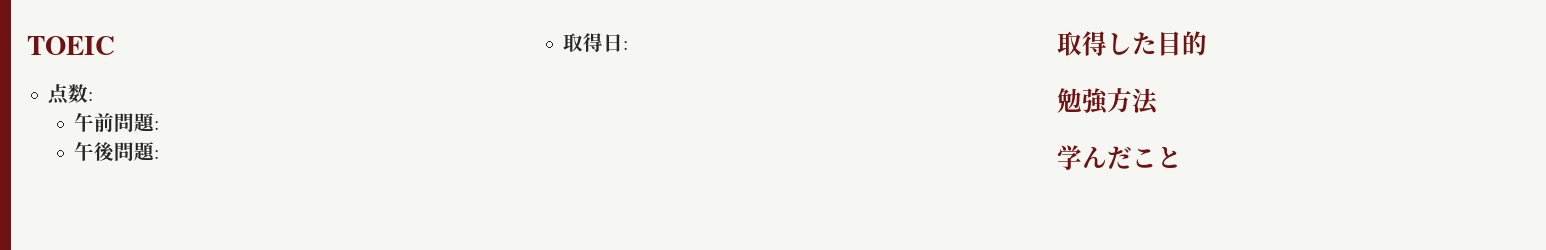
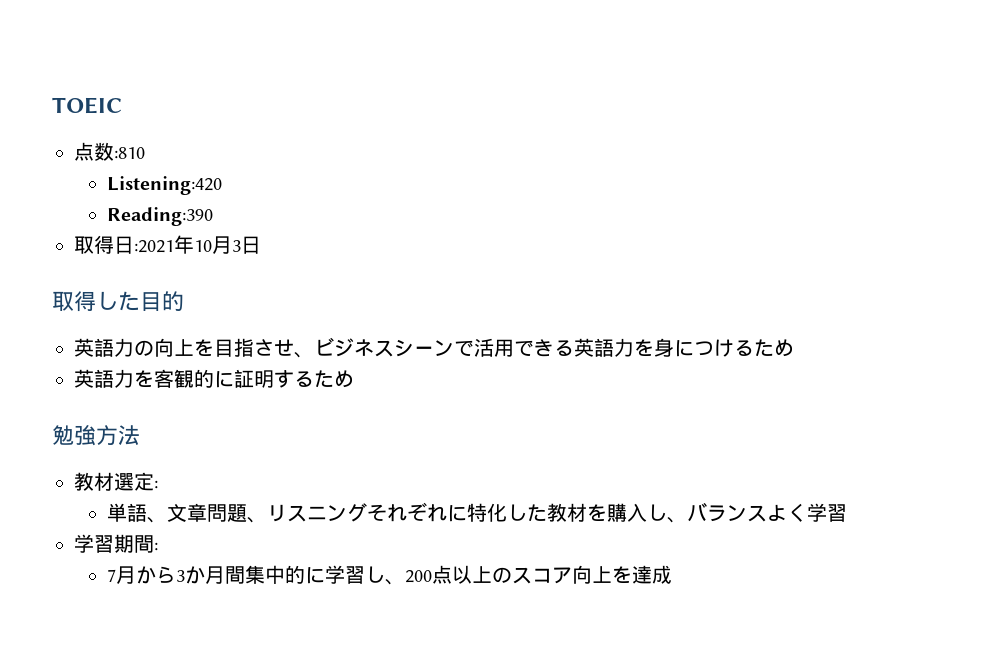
[88,92,94,101] [74,113,160,132] [74,142,160,161] [563,33,629,52] [1057,31,1207,56] [1057,88,1159,115] [1057,145,1182,170] : // 午前問題: // 午後問題: // 取得日: // 取得した目的 // 勉強方法 // 学んだこと -> [114,147,145,159] [106,176,222,195] [106,207,213,226] [74,235,261,254] [52,291,184,312] [74,337,794,358] [74,369,354,388] [52,425,140,446] [74,472,158,491] [106,502,847,523] [74,534,158,553] [106,565,672,585] :810 // Listening:420 // Reading:390 // 取得日:2021年10月3日 // 取得した目的 // 英語力の向上を目指させ、ビジネスシーンで活用できる英語力を身につけるため // 英語力を客観的に証明するため // 勉強方法 // 教材選定: // 単語、文章問題、リスニングそれぞれに特化した教材を購入し、バランスよく学習 // 学習期間: // 7月から3か月間集中的に学習し、200点以上のスコア向上を達成

